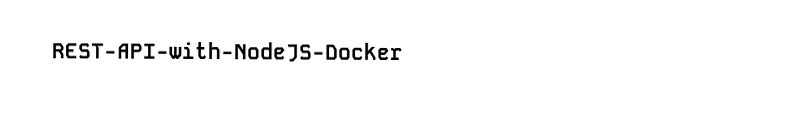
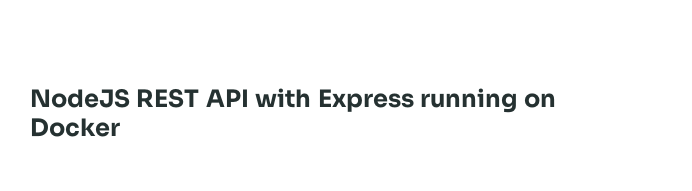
[52,41,404,63] REST-API-with-NodeJS-Docker -> [30,88,556,113] [30,118,120,137] NodeJS REST API with Express running on Docker

